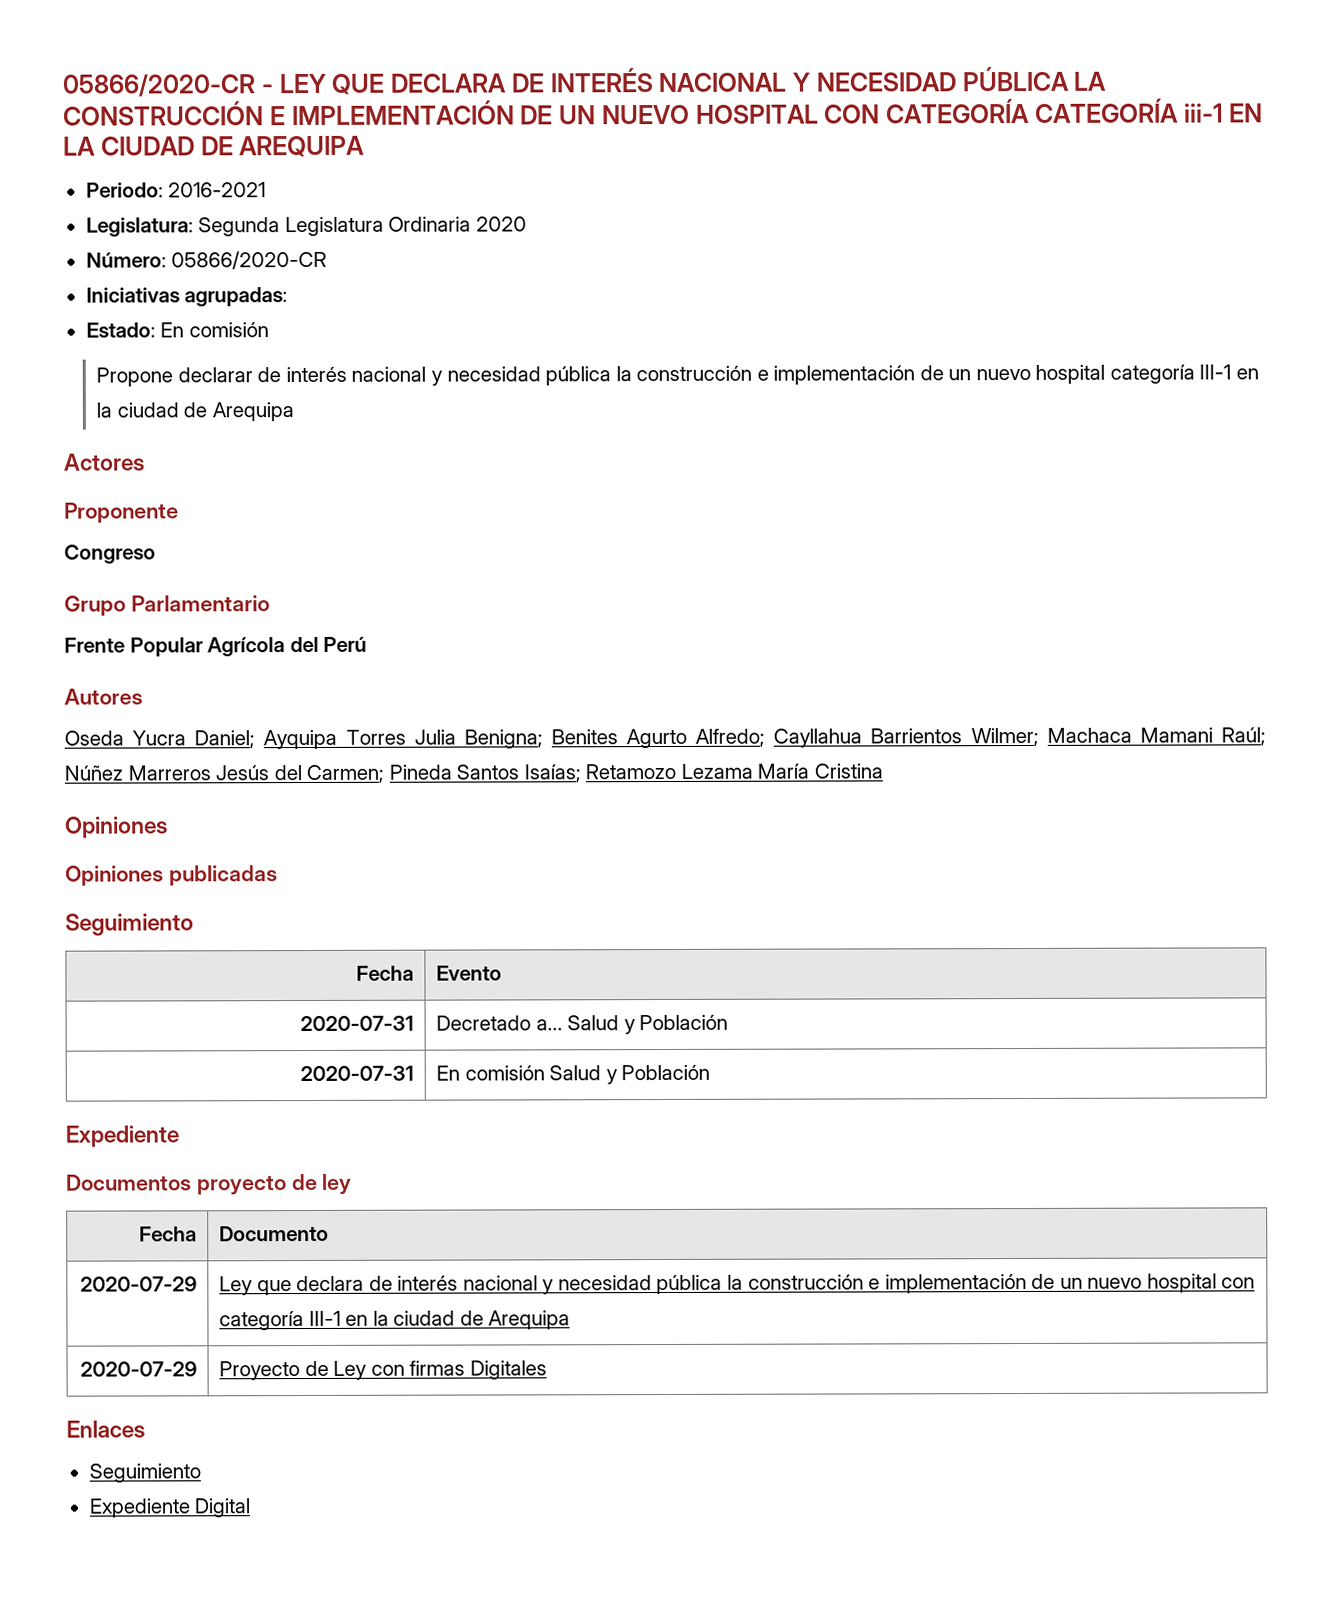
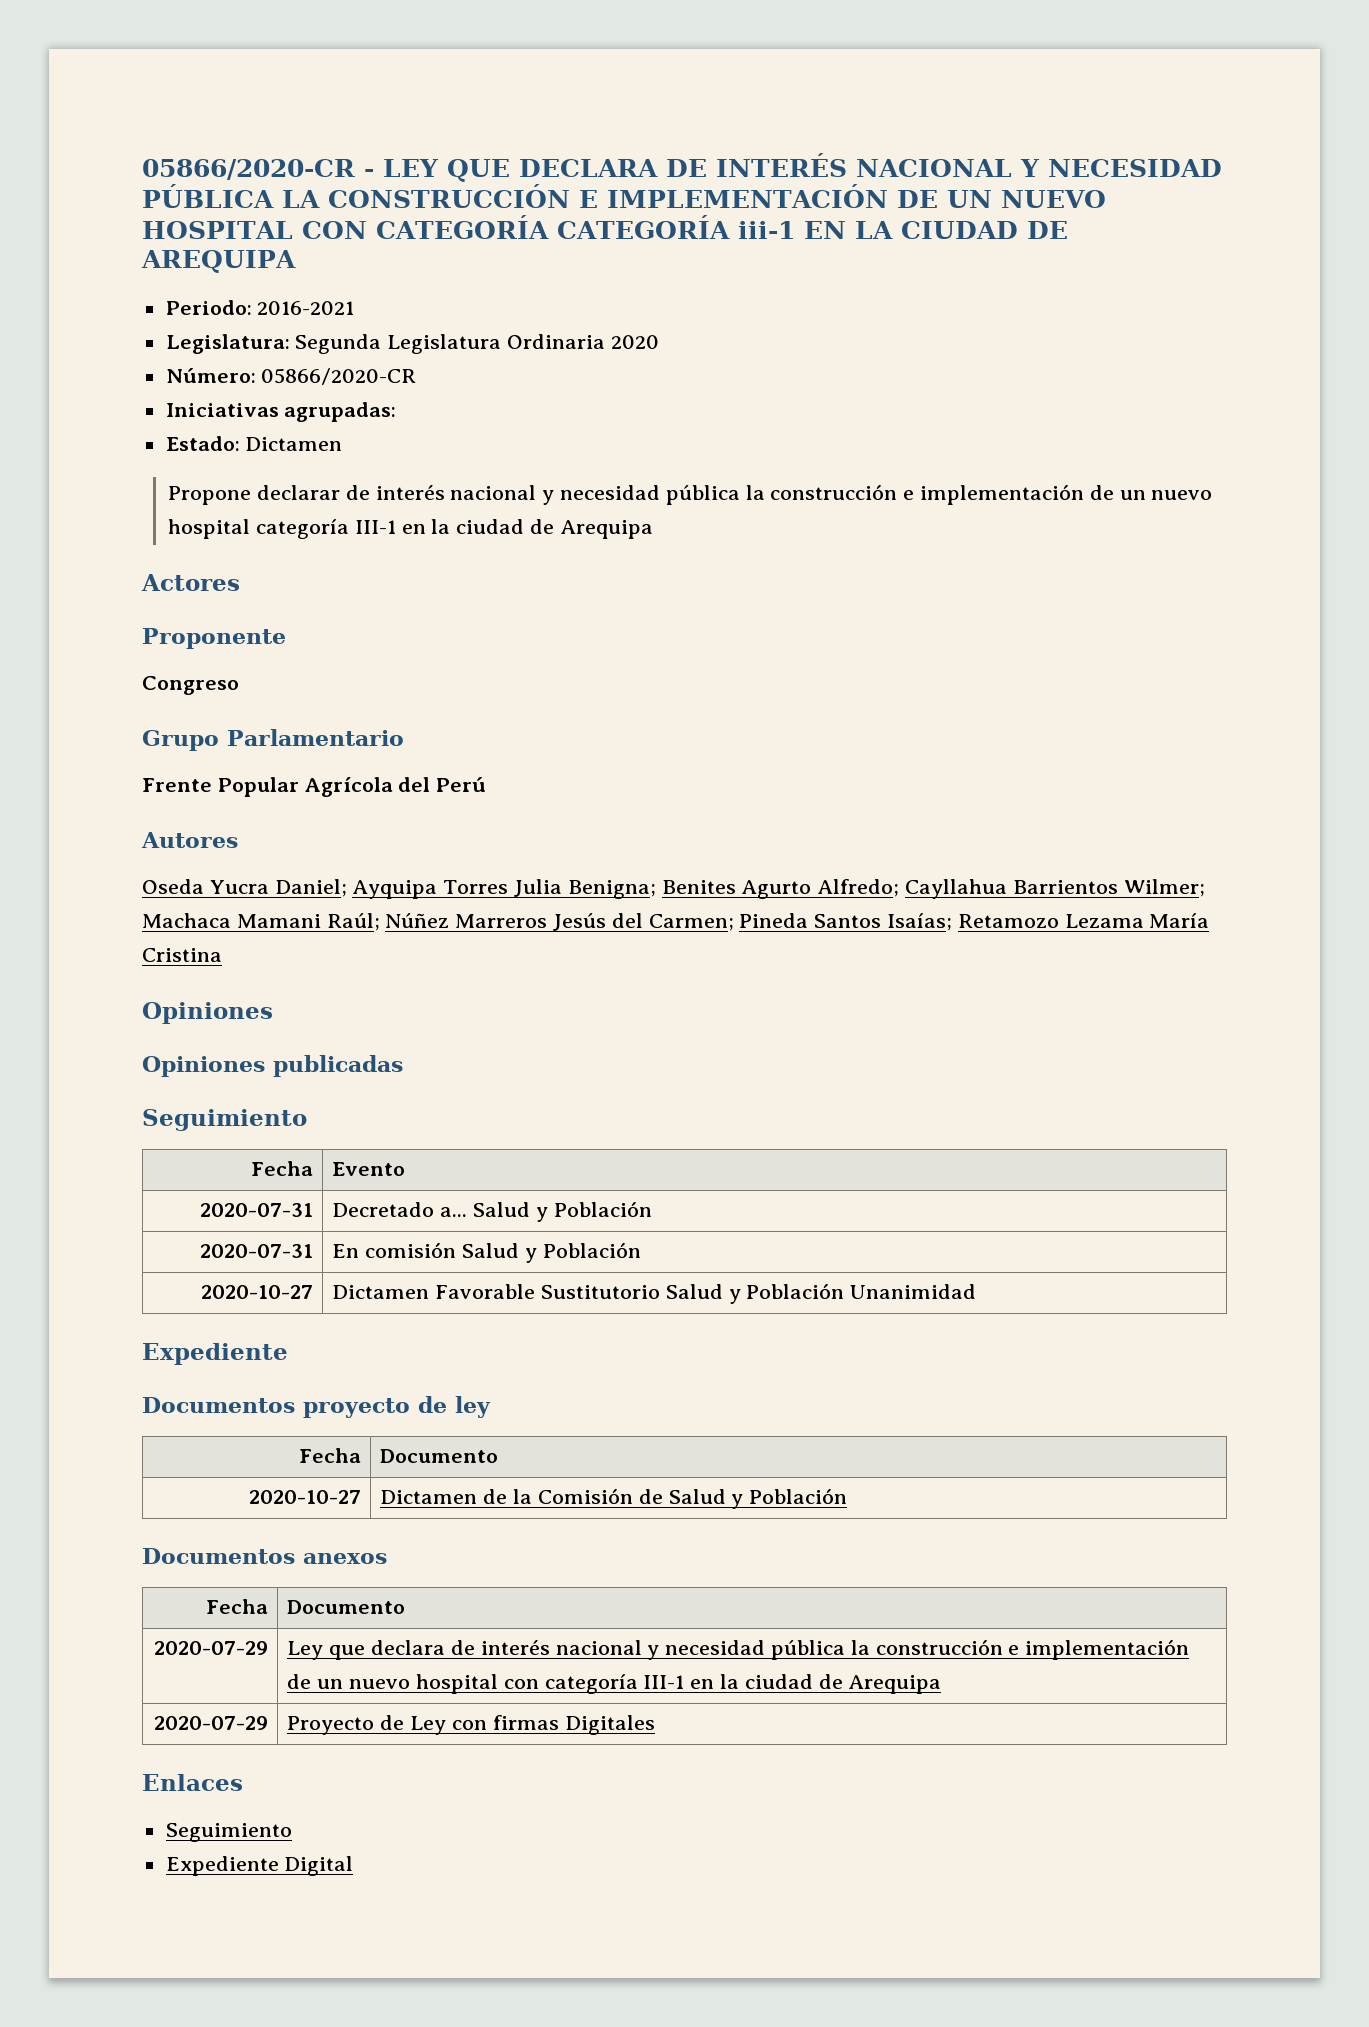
[160,322,269,338] En comisión -> [245,437,343,451] Dictamen
(711, 1072) none -> [200,1285,313,1299] [332,1283,977,1304] // 2020-10-27 | Dictamen Favorable Sustitutorio Salud y Población Unanimidad
(330, 1233) none -> [248,1490,361,1504] [380,1488,848,1509] [142,1548,387,1564] [205,1599,268,1614] [287,1600,406,1614] // 2020-10-27 | Dictamen de la Comisión de Salud y Población // Documentos anexos // Fecha | Documento

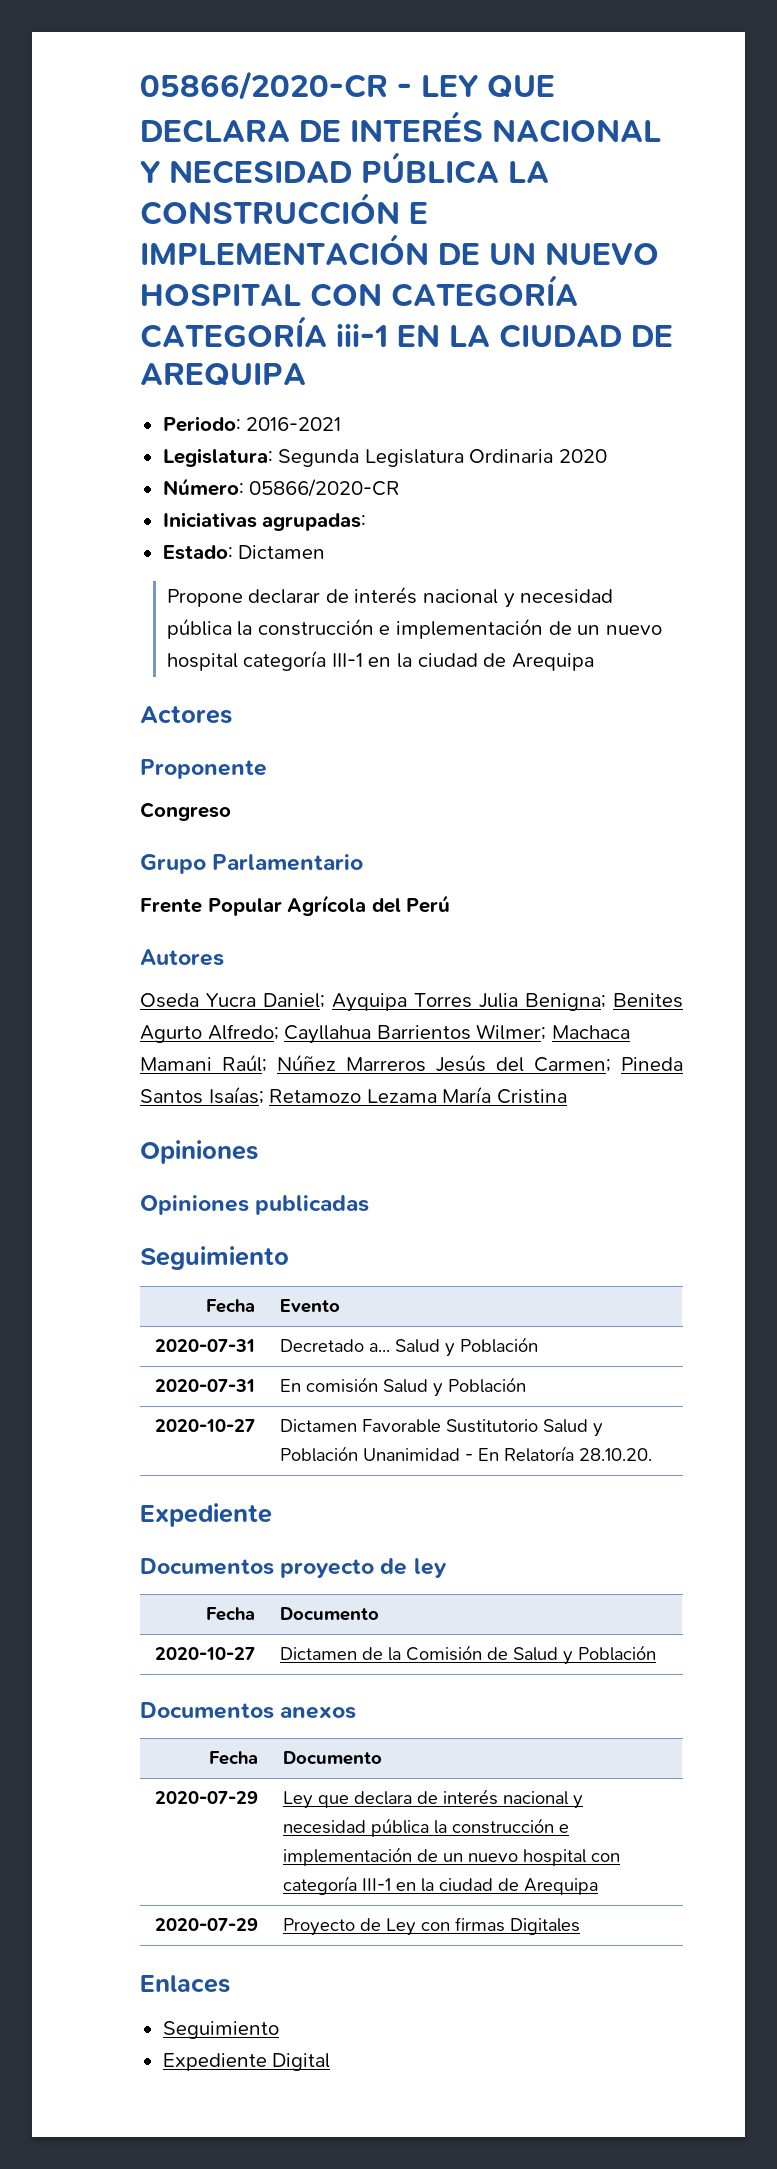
(977, 1291) none -> [465,1446,653,1462] - En Relatoría 28.10.20.

